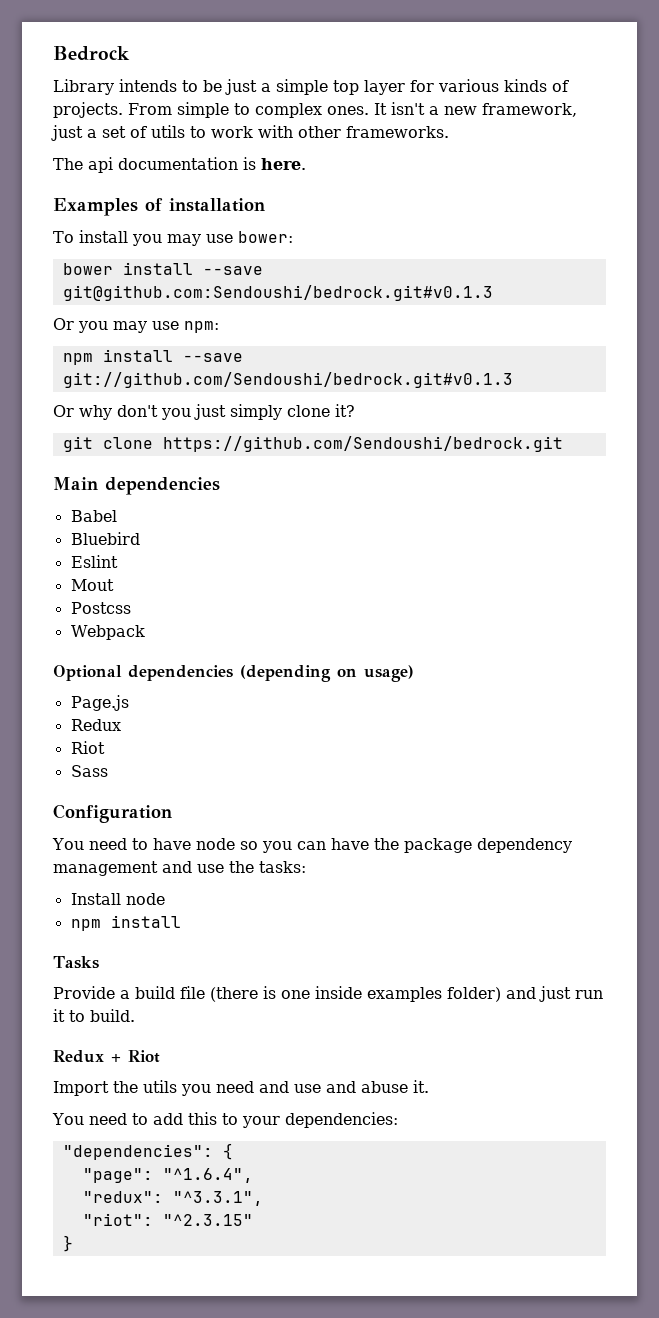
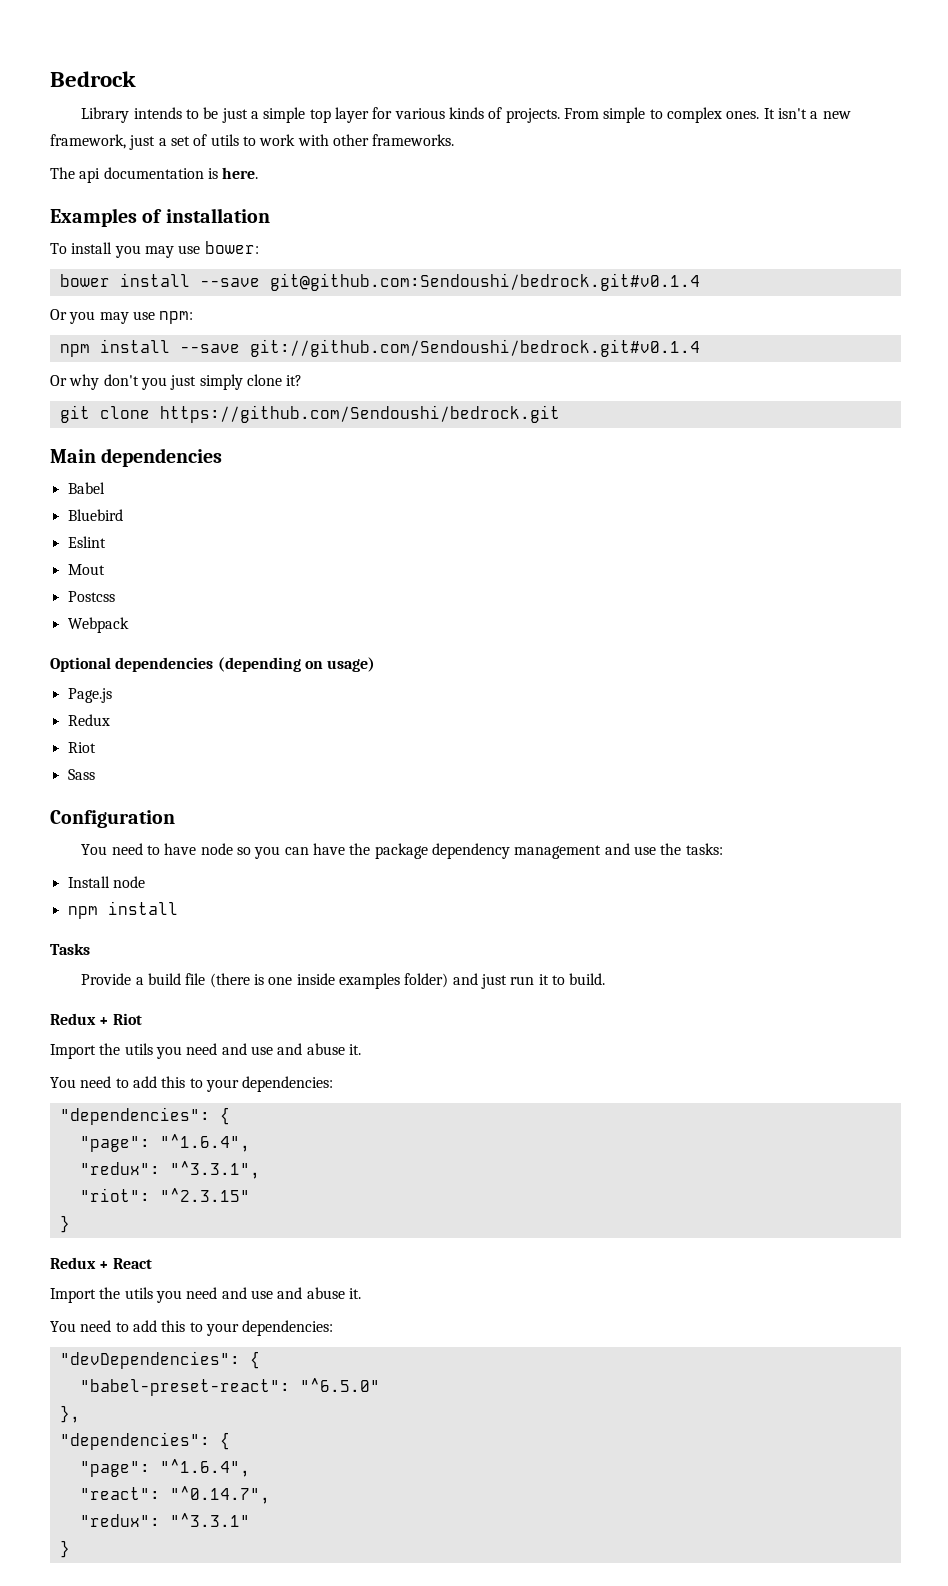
[62,285,493,301] git@github.com:Sendoushi/bedrock.git#v0.1.3 -> [269,273,700,291] git@github.com:Sendoushi/bedrock.git#v0.1.4
[62,372,513,388] git://github.com/Sendoushi/bedrock.git#v0.1.3 -> [249,339,700,357] git://github.com/Sendoushi/bedrock.git#v0.1.4
(73, 1243) none -> [50,1257,152,1269] [50,1287,361,1303] [50,1320,334,1336] [59,1351,260,1369] [79,1378,380,1396] [59,1405,80,1423] [59,1432,230,1450] [79,1459,250,1477] [79,1486,270,1504] [79,1513,250,1527] [59,1540,70,1558] // Redux + React // Import the utils you need and use and abuse it. // You need to add this to your dependencies: // "devDependencies": { // "babel-preset-react": "^6.5.0" // }, // "dependencies": { // "page": "^1.6.4", // "react": "^0.14.7", // "redux": "^3.3.1" // }

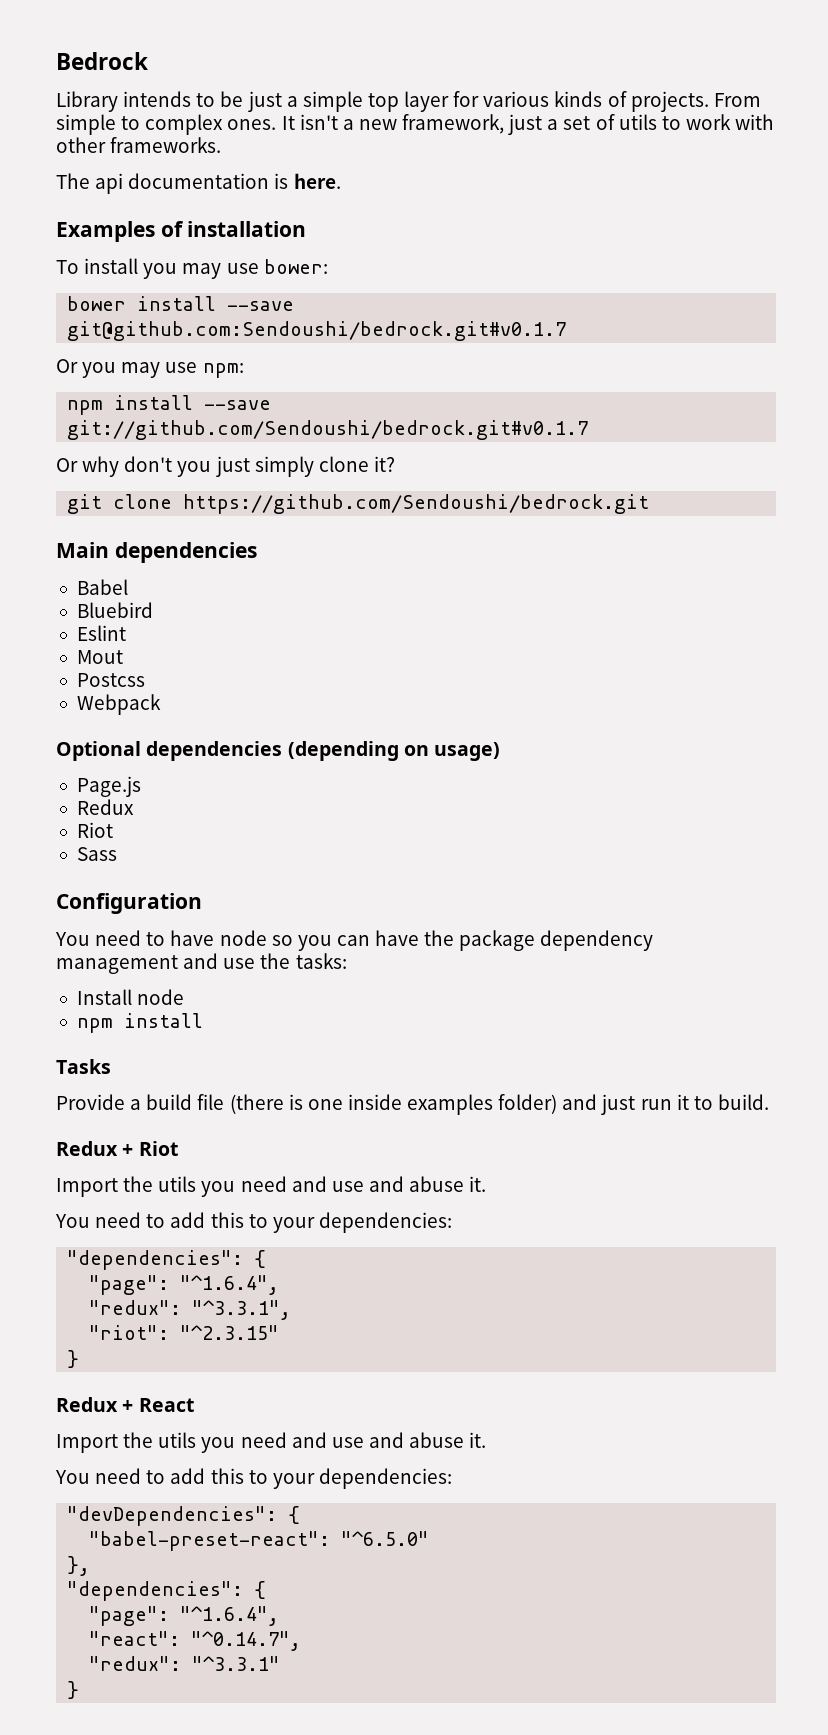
[269,273,700,291] git@github.com:Sendoushi/bedrock.git#v0.1.4 -> [67,321,567,341] git@github.com:Sendoushi/bedrock.git#v0.1.7
[249,339,700,357] git://github.com/Sendoushi/bedrock.git#v0.1.4 -> [67,420,589,440] git://github.com/Sendoushi/bedrock.git#v0.1.7

